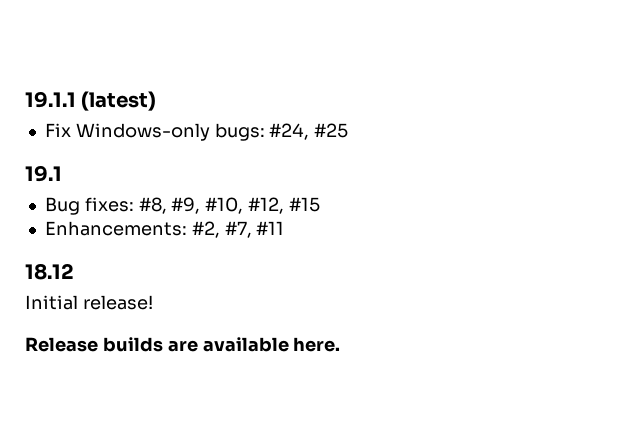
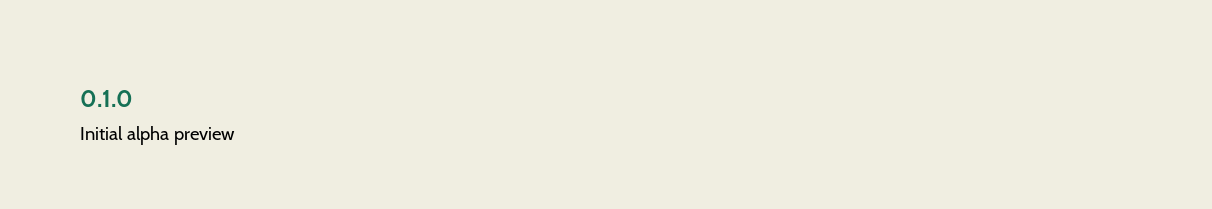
[25,91,157,111] [44,123,349,141] [25,165,62,182] [44,197,320,215] [44,221,285,238] [25,263,74,280] [25,295,153,310] [25,337,341,352] 19.1.1 (latest) // Fix Windows-only bugs: #24, #25 // 19.1 // Bug fixes: #8, #9, #10, #12, #15 // Enhancements: #2, #7, #11 // 18.12 // Initial release! // Release builds are available here. -> [80,90,133,107] [80,126,235,145] 0.1.0 // Initial alpha preview

